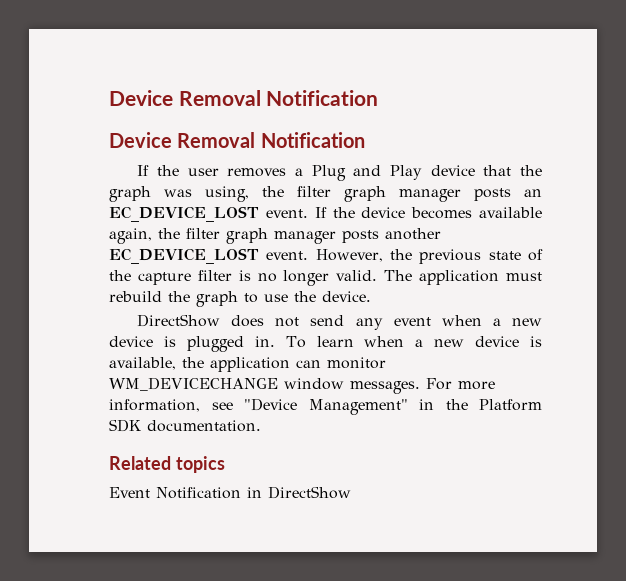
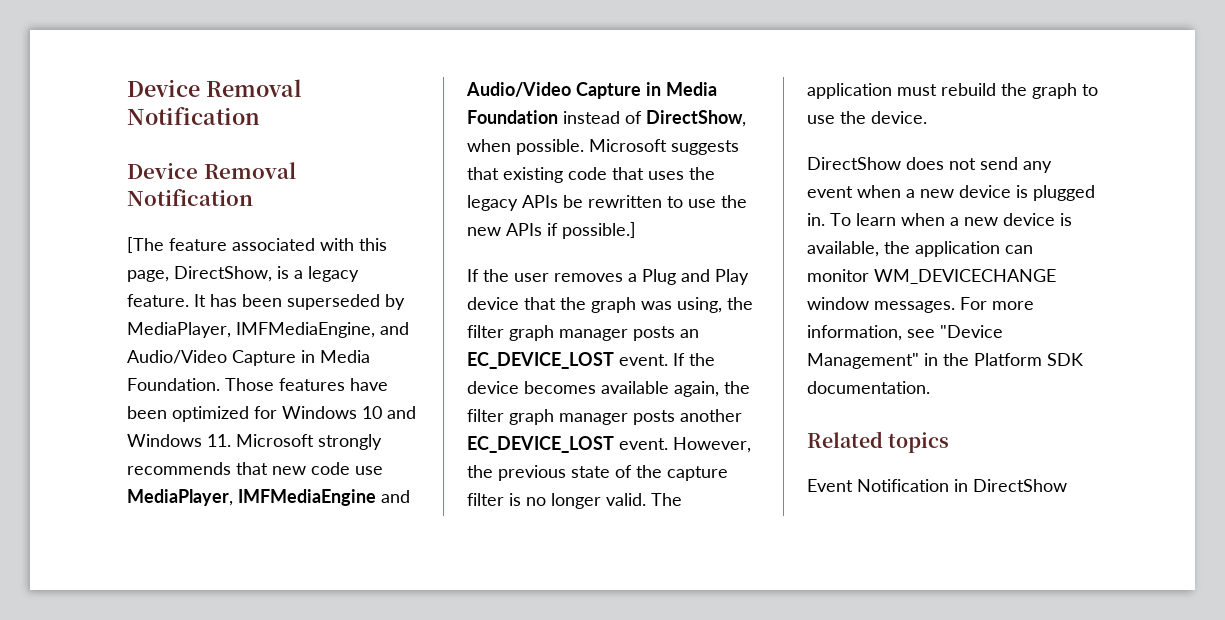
(365, 140) none -> [127,237,387,253] [127,266,359,282] [127,294,405,310] [127,322,409,338] [127,350,370,366] [127,378,388,391] [127,406,416,422] [127,434,382,450] [127,462,383,475] [127,489,410,506] [466,82,717,99] [467,110,746,127] [467,139,739,155] [467,167,715,183] [467,195,747,211] [467,222,636,239] // [The feature associated with this page, DirectShow, is a legacy feature. It has been superseded by MediaPlayer, IMFMediaEngine, and Audio/Video Capture in Media Foundation. Those features have been optimized for Windows 10 and Windows 11. Microsoft strongly recommends that new code use MediaPlayer, IMFMediaEngine and Audio/Video Capture in Media Foundation instead of DirectShow, when possible. Microsoft suggests that existing code that uses the legacy APIs be rewritten to use the new APIs if possible.]

